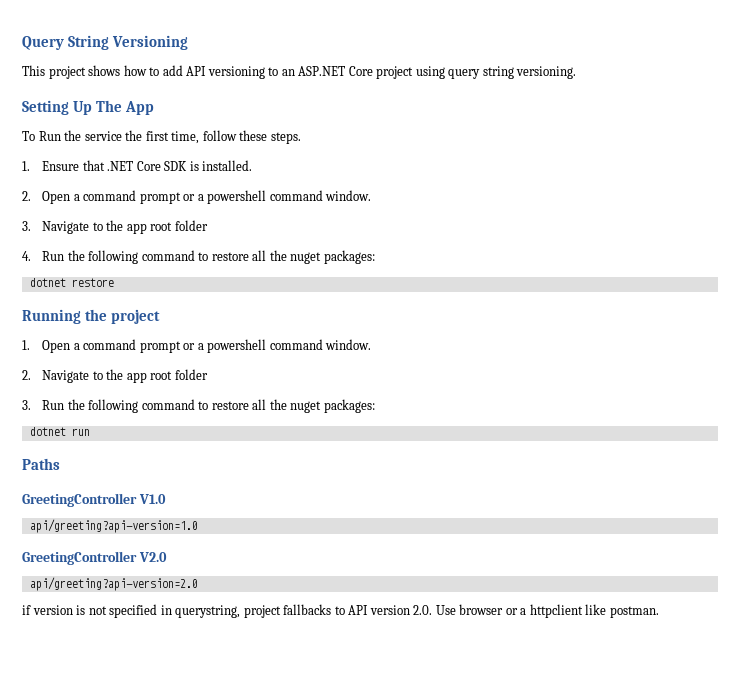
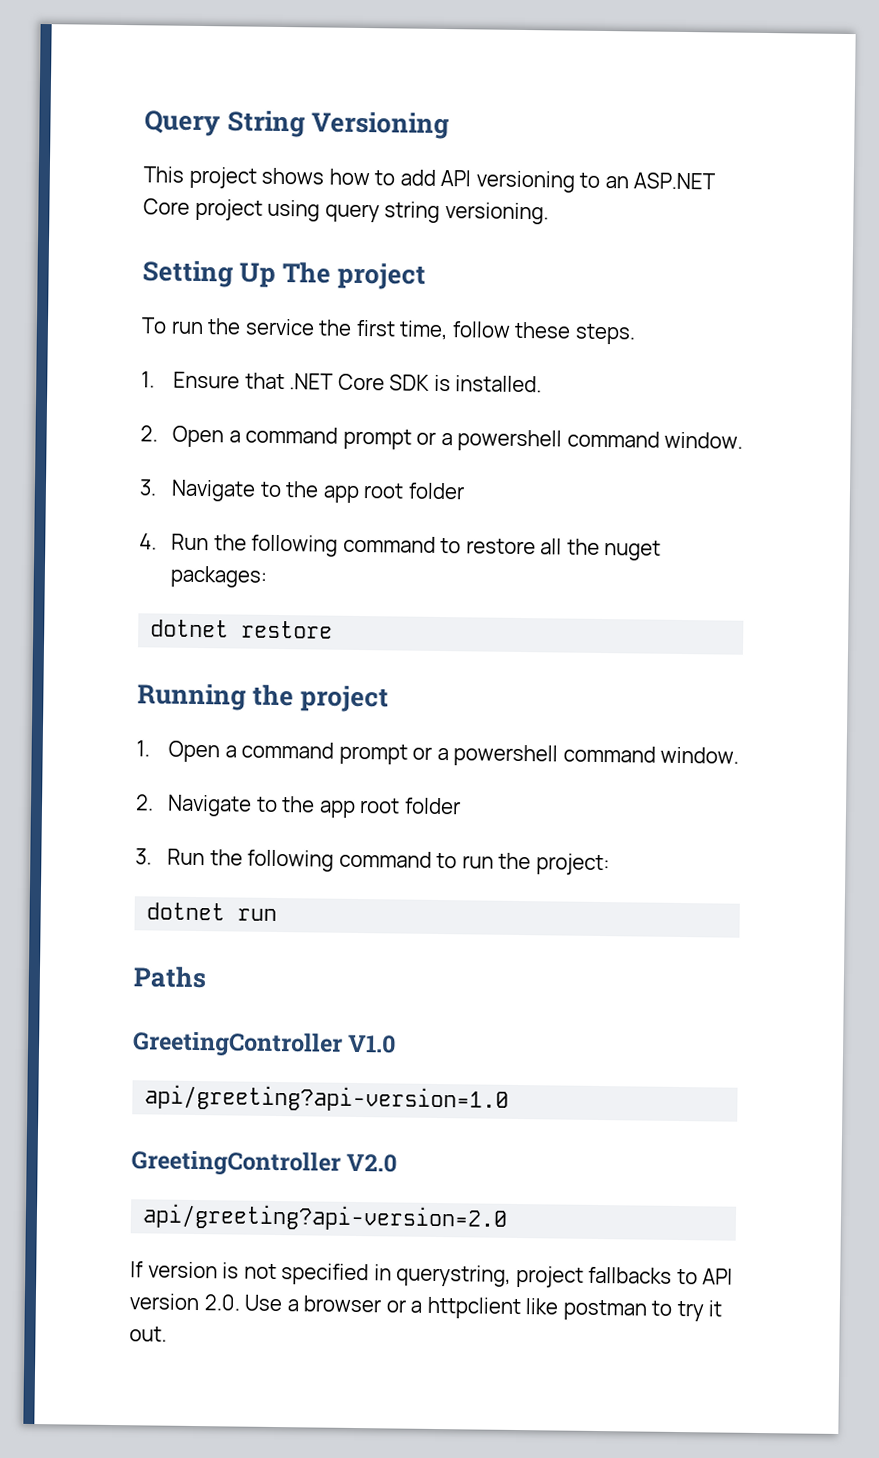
[125,101,155,115] App -> [337,262,427,290] project
[38,131,61,141] Run -> [170,320,204,335] run
[211,399,375,413] restore all the nuget packages: -> [461,852,610,876] run the project:
[22,605,31,615] if -> [130,1261,144,1278] If
(456, 610) none -> [286,1299,299,1312] a
[609,606,659,618] postman. -> [562,1299,723,1322] [129,1326,167,1342] postman to try it out.

